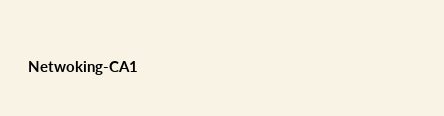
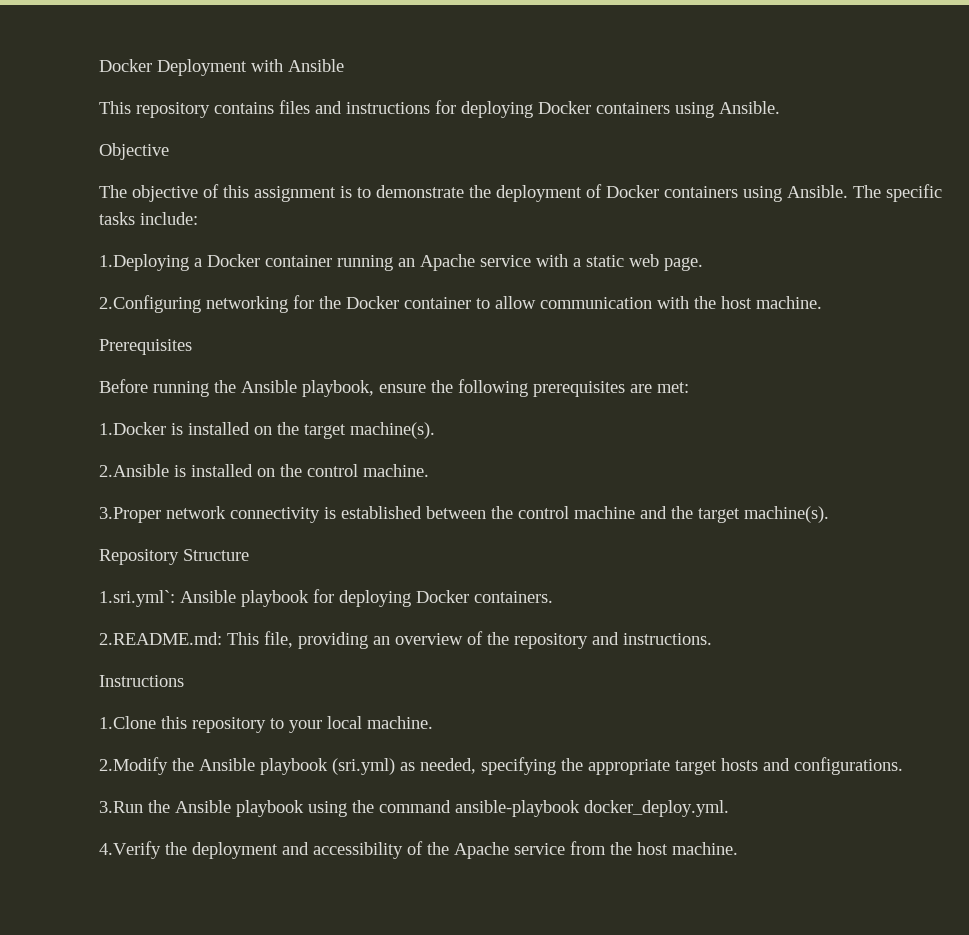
[28,61,138,75] Netwoking-CA1 -> [99,59,344,76] [99,100,780,118] [99,143,169,160] [99,184,942,202] [99,212,198,225] [99,254,703,271] [99,295,822,313] [99,339,192,355] [99,379,689,397] [99,422,435,439] [99,464,429,477] [99,506,829,523] [99,549,249,565] [99,589,553,607] [99,631,712,649] [99,675,184,687] [99,716,433,733] [99,757,903,775] [99,800,729,817] [99,841,738,859] Docker Deployment with Ansible // This repository contains files and instructions for deploying Docker containers using Ansible. // Objective // The objective of this assignment is to demonstrate the deployment of Docker containers using Ansible. The specific tasks include: // 1.Deploying a Docker container running an Apache service with a static web page. // 2.Configuring networking for the Docker container to allow communication with the host machine. // Prerequisites // Before running the Ansible playbook, ensure the following prerequisites are met: // 1.Docker is installed on the target machine(s). // 2.Ansible is installed on the control machine. // 3.Proper network connectivity is established between the control machine and the target machine(s). // Repository Structure // 1.sri.yml`: Ansible playbook for deploying Docker containers. // 2.README.md: This file, providing an overview of the repository and instructions. // Instructions // 1.Clone this repository to your local machine. // 2.Modify the Ansible playbook (sri.yml) as needed, specifying the appropriate target hosts and configurations. // 3.Run the Ansible playbook using the command ansible-playbook docker_deploy.yml. // 4.Verify the deployment and accessibility of the Apache service from the host machine.

